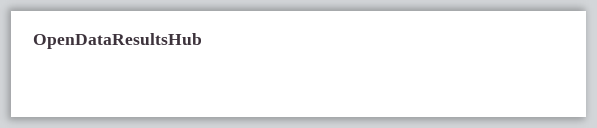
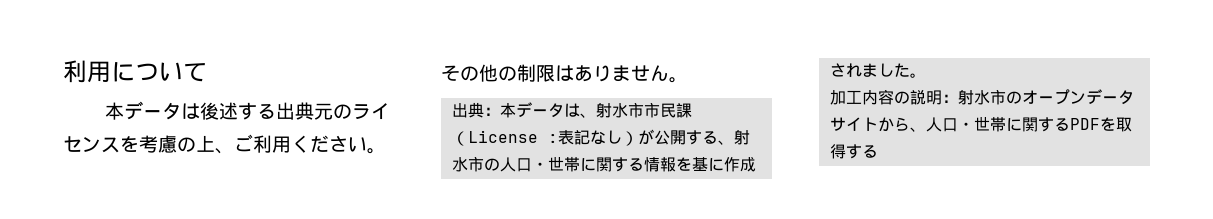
[33,33,202,49] OpenDataResultsHub -> [63,60,207,83] [104,101,390,120] [63,134,386,154] [441,64,688,83] [452,102,693,118] [452,129,751,146] [452,156,757,172] [830,63,927,78] [830,89,1135,105] [830,116,1133,132] [830,144,879,159] 利用について // 本データは後述する出典元のライセンスを考慮の上、ご利用ください。その他の制限はありません。 // 出典：本データは、射水市市民課（License :表記なし）が公開する、射水市の人口・世帯に関する情報を基に作成されました。 // 加工内容の説明：射水市のオープンデータサイトから、人口・世帯に関するPDFを取得する

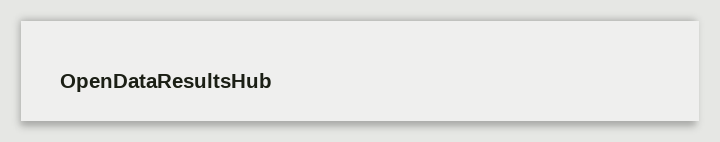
[63,60,207,83] [104,101,390,120] [63,134,386,154] [441,64,688,83] [452,102,693,118] [452,129,751,146] [452,156,757,172] [830,63,927,78] [830,89,1135,105] [830,116,1133,132] [830,144,879,159] 利用について // 本データは後述する出典元のライセンスを考慮の上、ご利用ください。その他の制限はありません。 // 出典：本データは、射水市市民課（License :表記なし）が公開する、射水市の人口・世帯に関する情報を基に作成されました。 // 加工内容の説明：射水市のオープンデータサイトから、人口・世帯に関するPDFを取得する -> [60,73,272,92] OpenDataResultsHub

